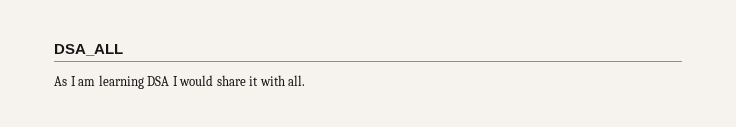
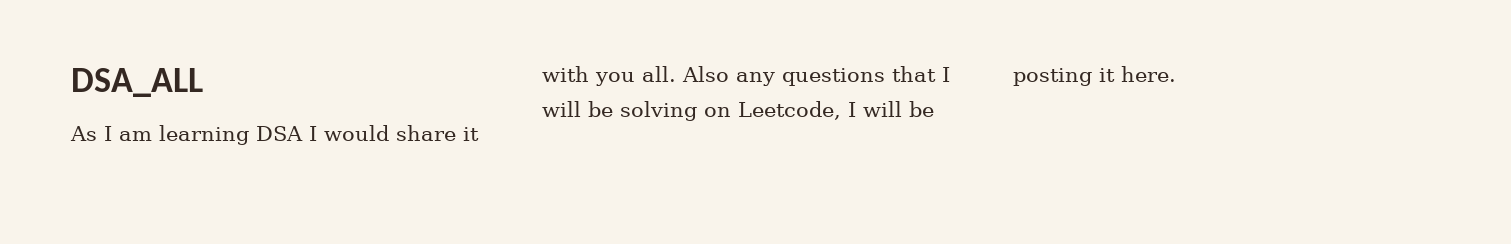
[288,75,306,86] all. -> [595,66,950,86] [542,101,934,121] [1013,66,1176,86] you all. Also any questions that I will be solving on Leetcode, I will be posting it here.

